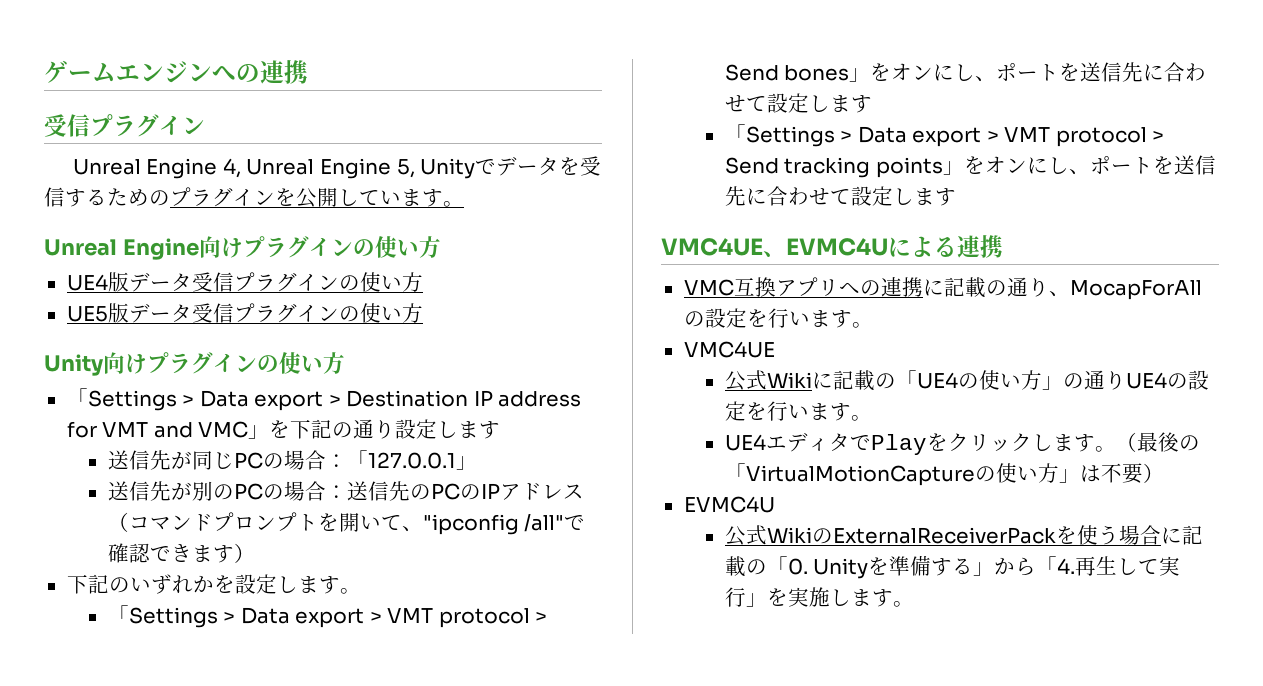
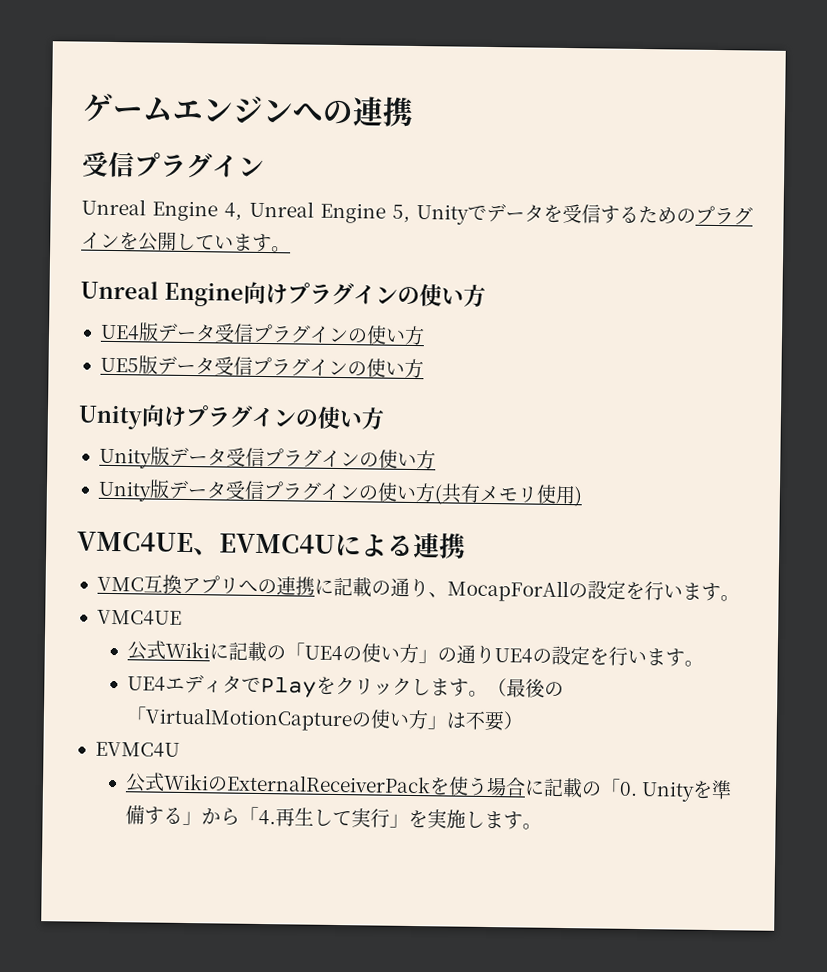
[66,388,582,411] [66,419,501,439] [107,450,477,470] [107,481,584,501] [107,512,586,535] [107,543,255,563] [66,574,361,594] [107,605,548,628] [724,62,1207,82] [724,93,872,113] [724,124,1165,147] [724,155,1216,178] [724,186,956,206] 「Settings > Data export > Destination IP address for VMT and VMC」を下記の通り設定します // 送信先が同じPCの場合：「127.0.0.1」 // 送信先が別のPCの場合：送信先のPCのIPアドレス（コマンドプロンプトを開いて、"ipconfig /all"で確認できます） // 下記のいずれかを設定します。 // 「Settings > Data export > VMT protocol > Send bones」をオンにし、ポートを送信先に合わせて設定します // 「Settings > Data export > VMT protocol > Send tracking points」をオンにし、ポートを送信先に合わせて設定します -> [98,446,436,470] [97,479,583,507] Unity版データ受信プラグインの使い方 // Unity版データ受信プラグインの使い方(共有メモリ使用)

